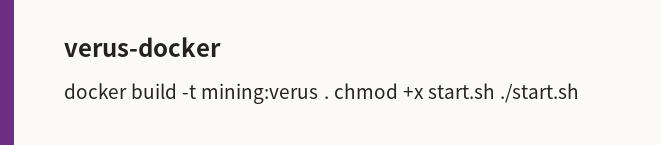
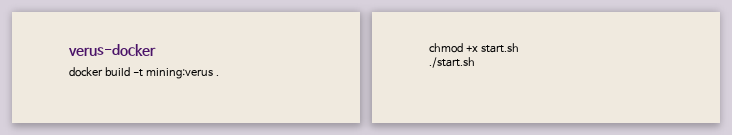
(329, 97) none -> (219, 75) //
(495, 91) none -> (519, 48) //

